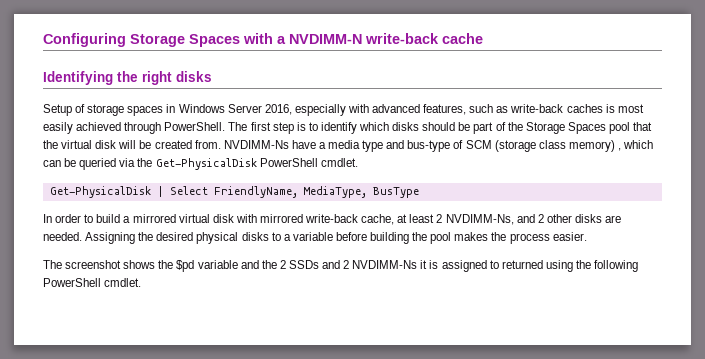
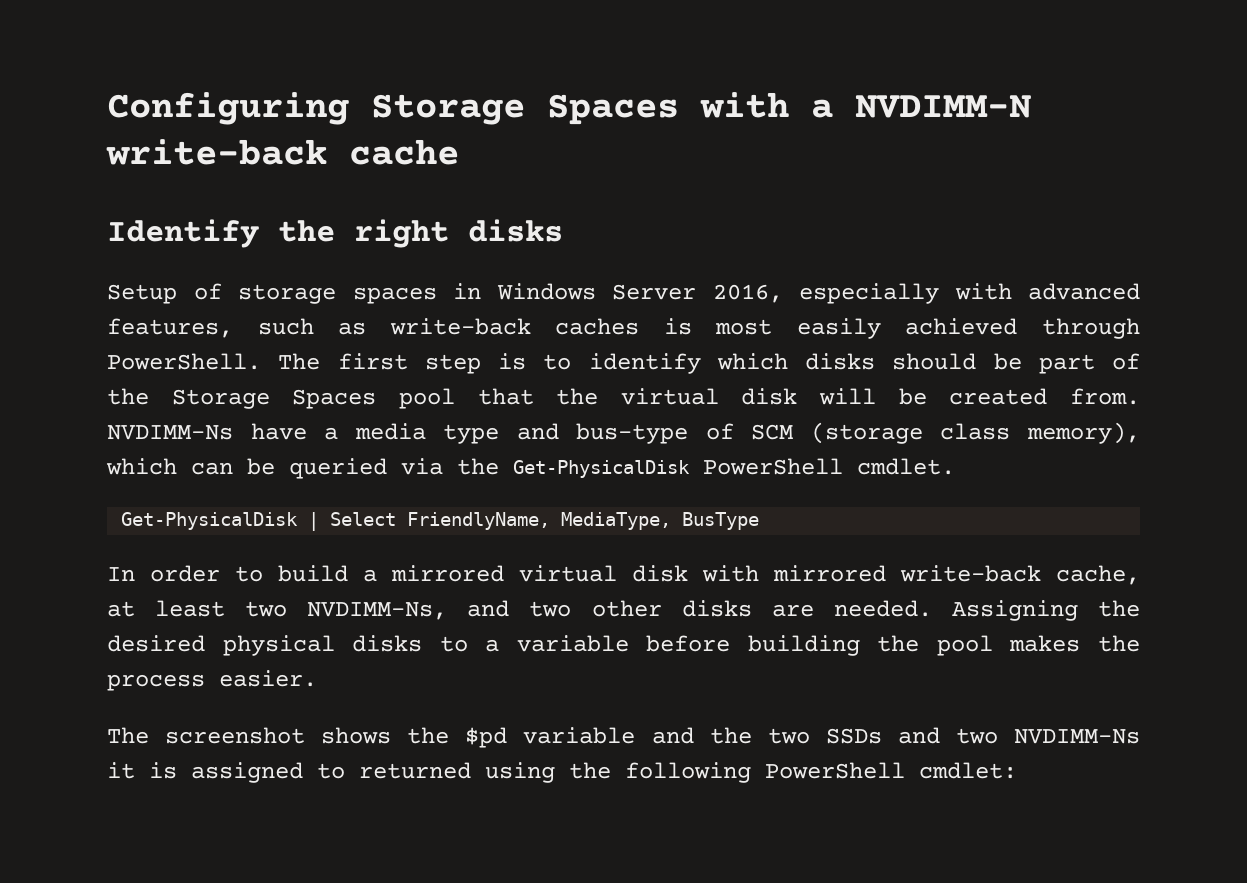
[43,71,113,85] Identifying -> [107,219,259,248] Identify
[568,140,621,152] memory) , -> [1027,422,1140,444] memory),
[436,214,443,223] 2 -> [245,601,288,617] two
[537,214,544,223] 2 -> [529,601,572,617] two
[279,260,286,269] 2 -> [767,728,810,744] two
[343,260,350,269] 2 -> [955,728,998,744] two
[104,278,142,287] cmdlet. -> [919,762,1017,779] cmdlet:

